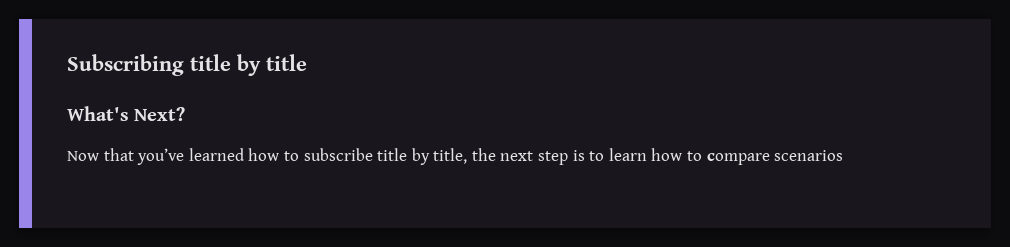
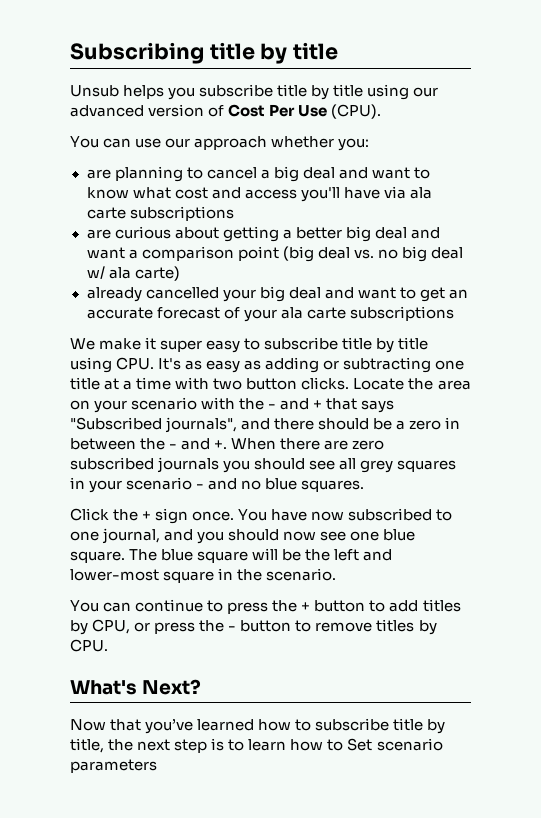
(307, 62) none -> [70,84,439,100] [70,104,382,119] [70,136,370,151] [86,166,430,182] [86,186,432,202] [86,206,234,221] [86,226,440,242] [86,246,463,262] [86,266,180,281] [86,286,468,302] [86,306,454,322] [70,337,429,353] [70,357,465,373] [70,377,471,390] [70,397,395,413] [70,417,461,433] [70,438,385,450] [70,457,457,473] [70,477,365,493] [70,508,453,524] [70,528,416,544] [70,548,393,563] [70,568,337,583] [70,599,461,614] [70,619,437,635] [70,639,108,652] // Unsub helps you subscribe title by title using our advanced version of Cost Per Use (CPU). // You can use our approach whether you: // are planning to cancel a big deal and want to know what cost and access you'll have via ala carte subscriptions // are curious about getting a better big deal and want a comparison point (big deal vs. no big deal w/ ala carte) // already cancelled your big deal and want to get an accurate forecast of your ala carte subscriptions // We make it super easy to subscribe title by title using CPU. It's as easy as adding or subtracting one title at a time with two button clicks. Locate the area on your scenario with the - and + that says "Subscribed journals", and there should be a zero in between the - and +. When there are zero subscribed journals you should see all grey squares in your scenario - and no blue squares. // Click the + sign once. You have now subscribed to one journal, and you should now see one blue square. The blue square will be the left and lower-most square in the scenario. // You can continue to press the + button to add titles by CPU, or press the - button to remove titles by CPU.
[706,150,844,165] compare scenarios -> [347,738,443,751] [70,759,157,773] Set scenario parameters

